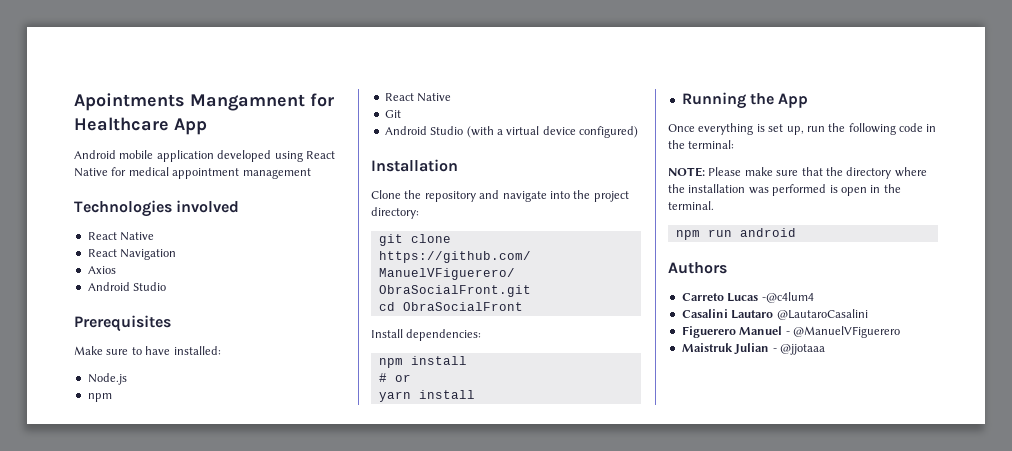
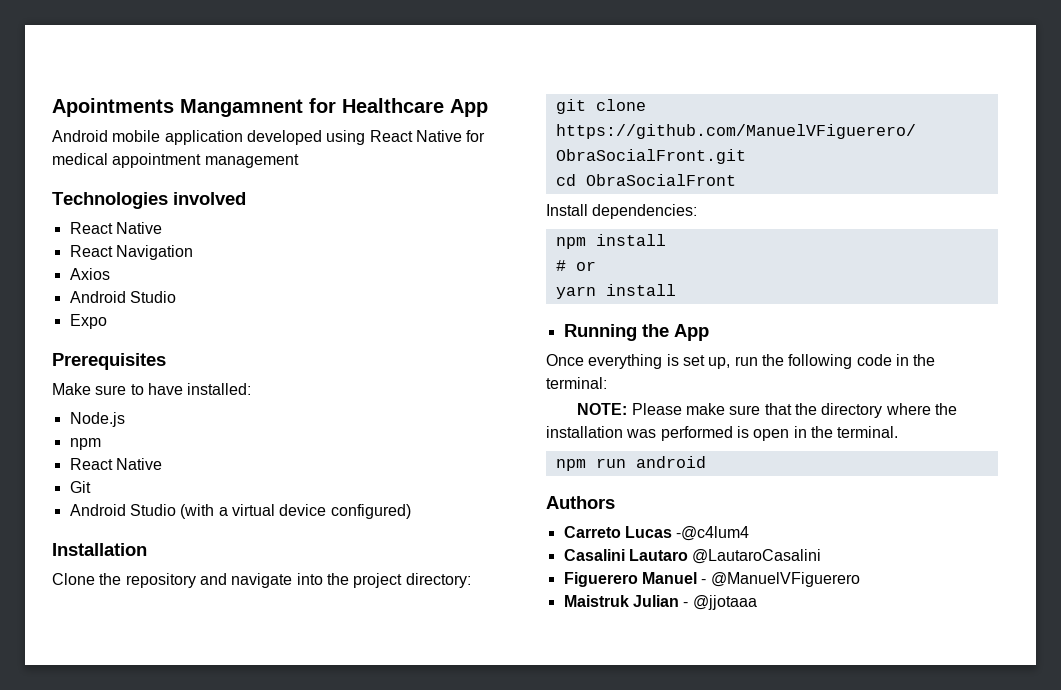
(167, 286) none -> [69,314,107,329] // Expo

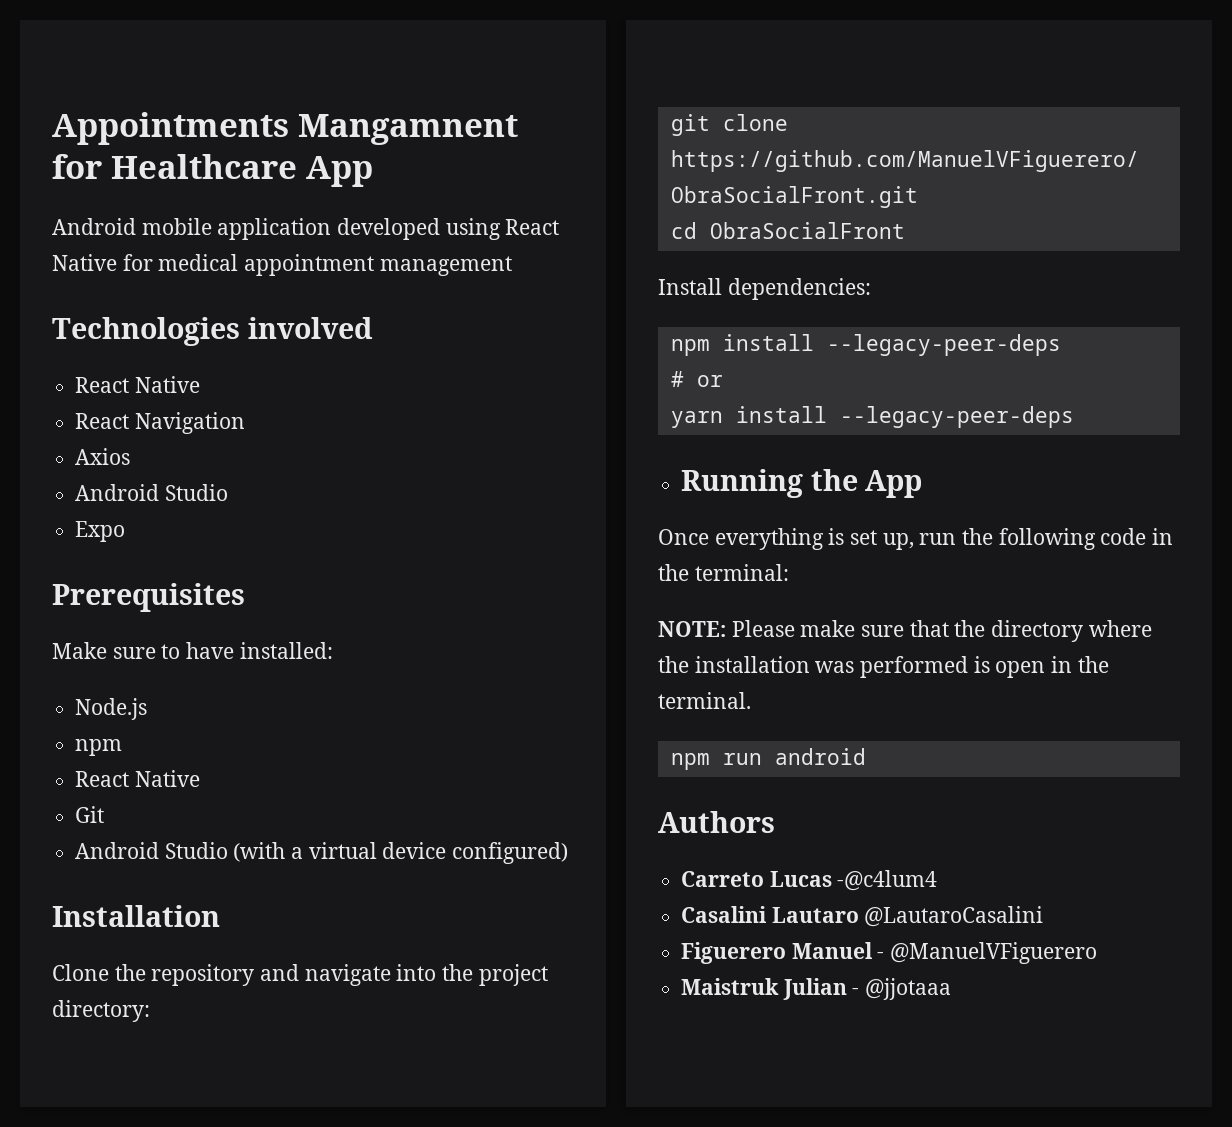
[52,98,174,117] Apointments -> [52,112,289,145] Appointments
(666, 240) none -> [826,334,1061,356] --legacy-peer-deps
(676, 290) none -> [839,406,1074,428] --legacy-peer-deps

